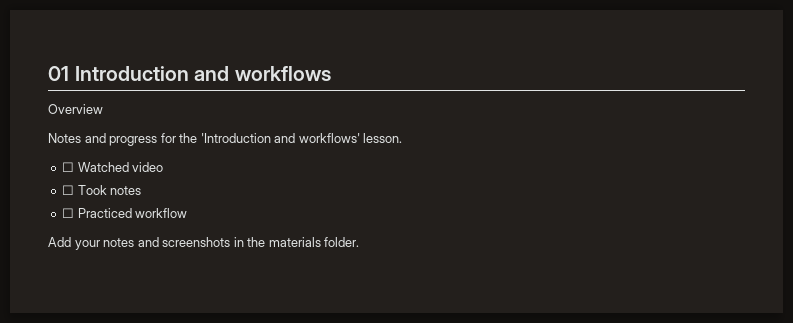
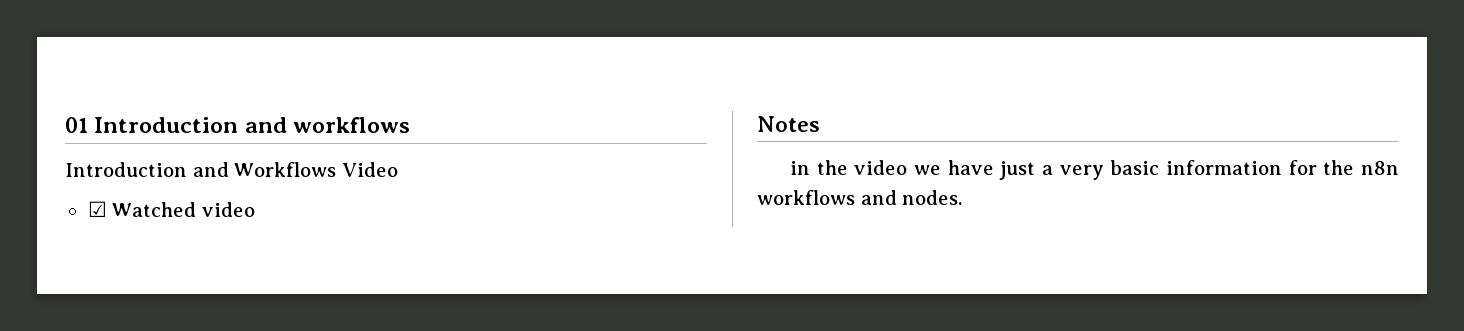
[48,104,103,114] [48,133,403,146] [62,162,164,172] [62,185,142,195] [62,208,188,218] [48,237,360,250] Overview // Notes and progress for the 'Introduction and workflows' lesson. // ☐ Watched video // ☐ Took notes // ☐ Practiced workflow // Add your notes and screenshots in the materials folder. -> [65,162,398,177] [87,201,255,217] [757,116,820,132] [789,160,1399,180] [757,190,963,205] Introduction and Workflows Video // ☑ Watched video // Notes // in the video we have just a very basic information for the n8n workflows and nodes.

